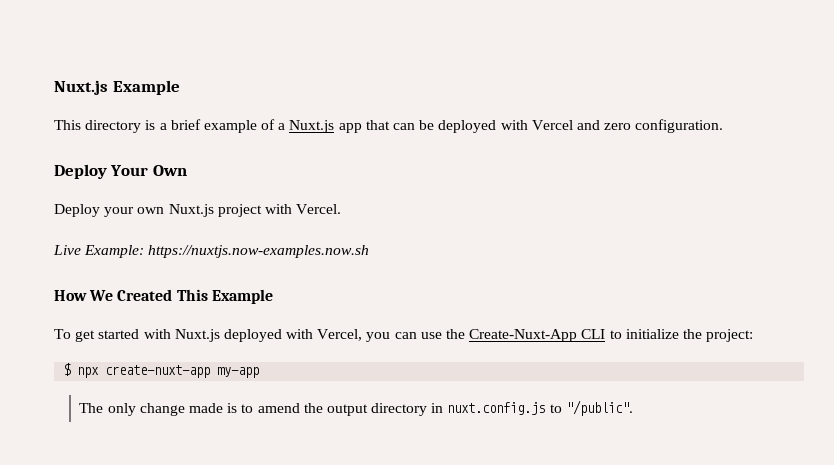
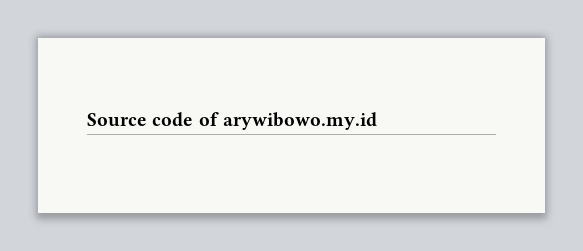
[54,80,180,95] [54,119,724,133] [54,164,187,179] [54,204,342,217] [53,245,370,258] [54,289,273,304] [54,329,754,342] [63,363,260,378] [79,400,633,416] Nuxt.js Example // This directory is a brief example of a Nuxt.js app that can be deployed with Vercel and zero configuration. // Deploy Your Own // Deploy your own Nuxt.js project with Vercel. // Live Example: https://nuxtjs.now-examples.now.sh // How We Created This Example // To get started with Nuxt.js deployed with Vercel, you can use the Create-Nuxt-App CLI to initialize the project: // $ npx create-nuxt-app my-app // The only change made is to amend the output directory in nuxt.config.js to "/public". -> [87,112,377,130] Source code of arywibowo.my.id

